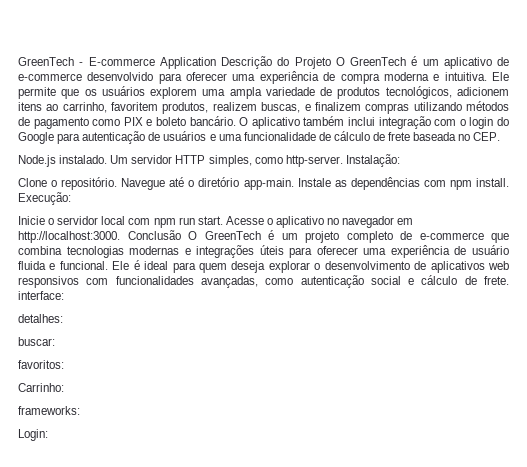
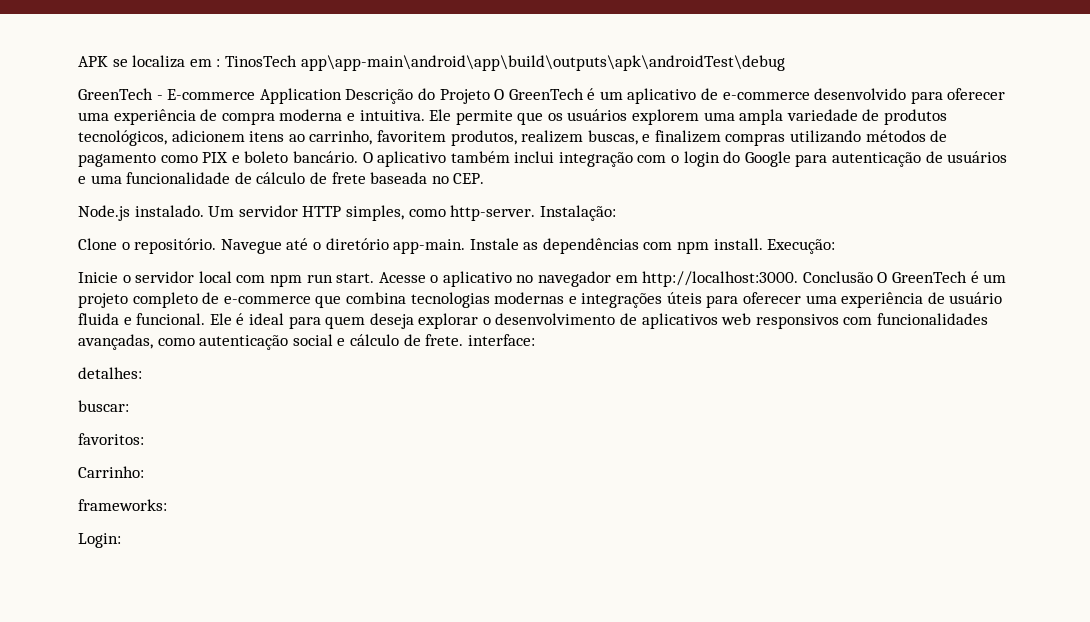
(18, 61) none -> [78,55,785,71] APK se localiza em : TinosTech app\app-main\android\app\build\outputs\apk\androidTest\debug //

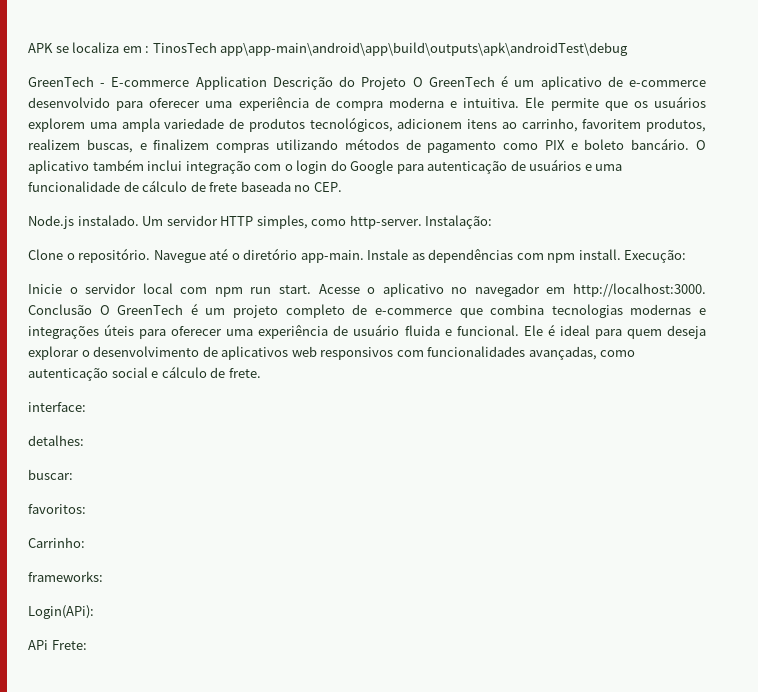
(464, 340) none -> (261, 373) //
[78,533,121,548] Login: -> [28,605,94,619] [28,640,87,650] Login(APi): // APi Frete:

